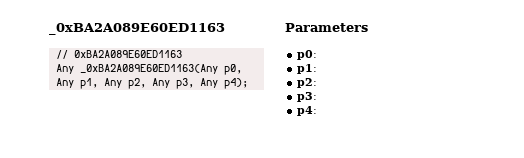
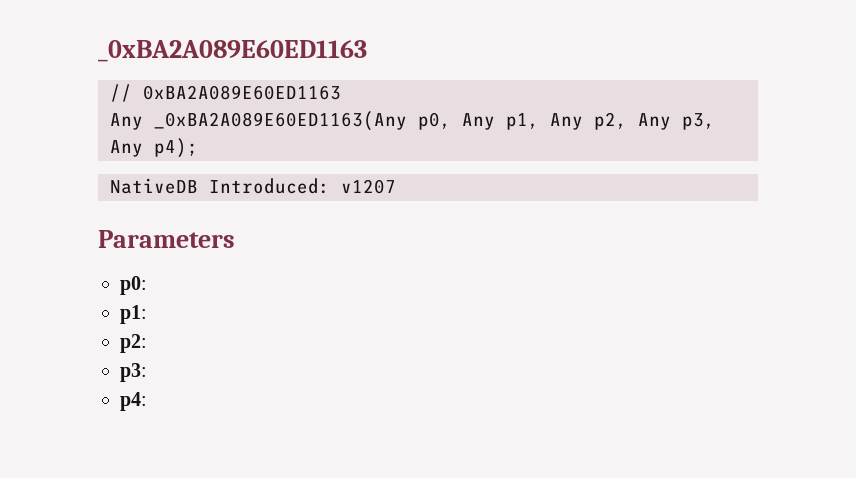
(248, 83) none -> [110,178,396,194] // NativeDB Introduced: v1207

